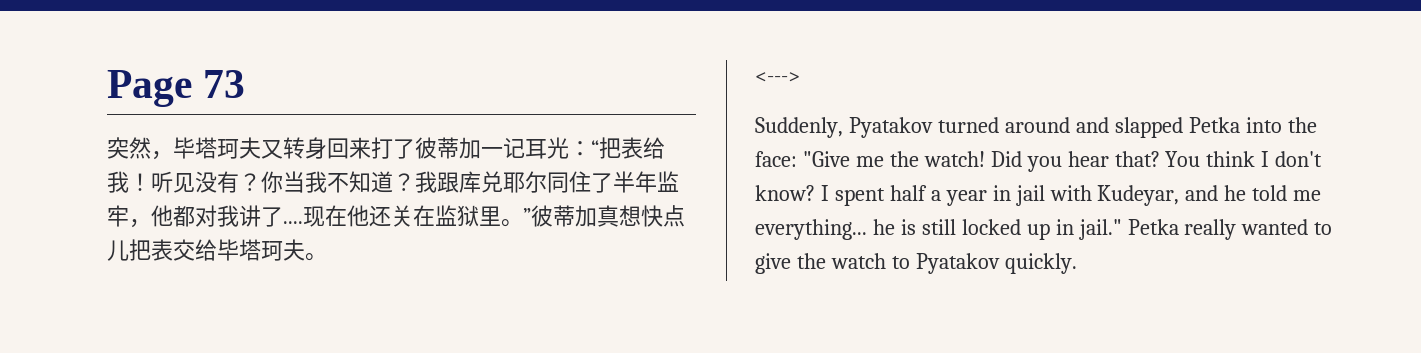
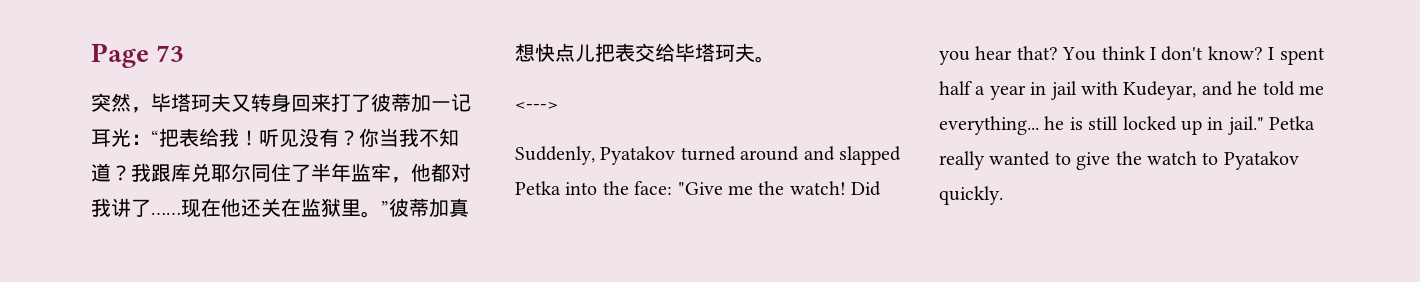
[283,221,303,224] .... -> [151,212,181,215] ……

